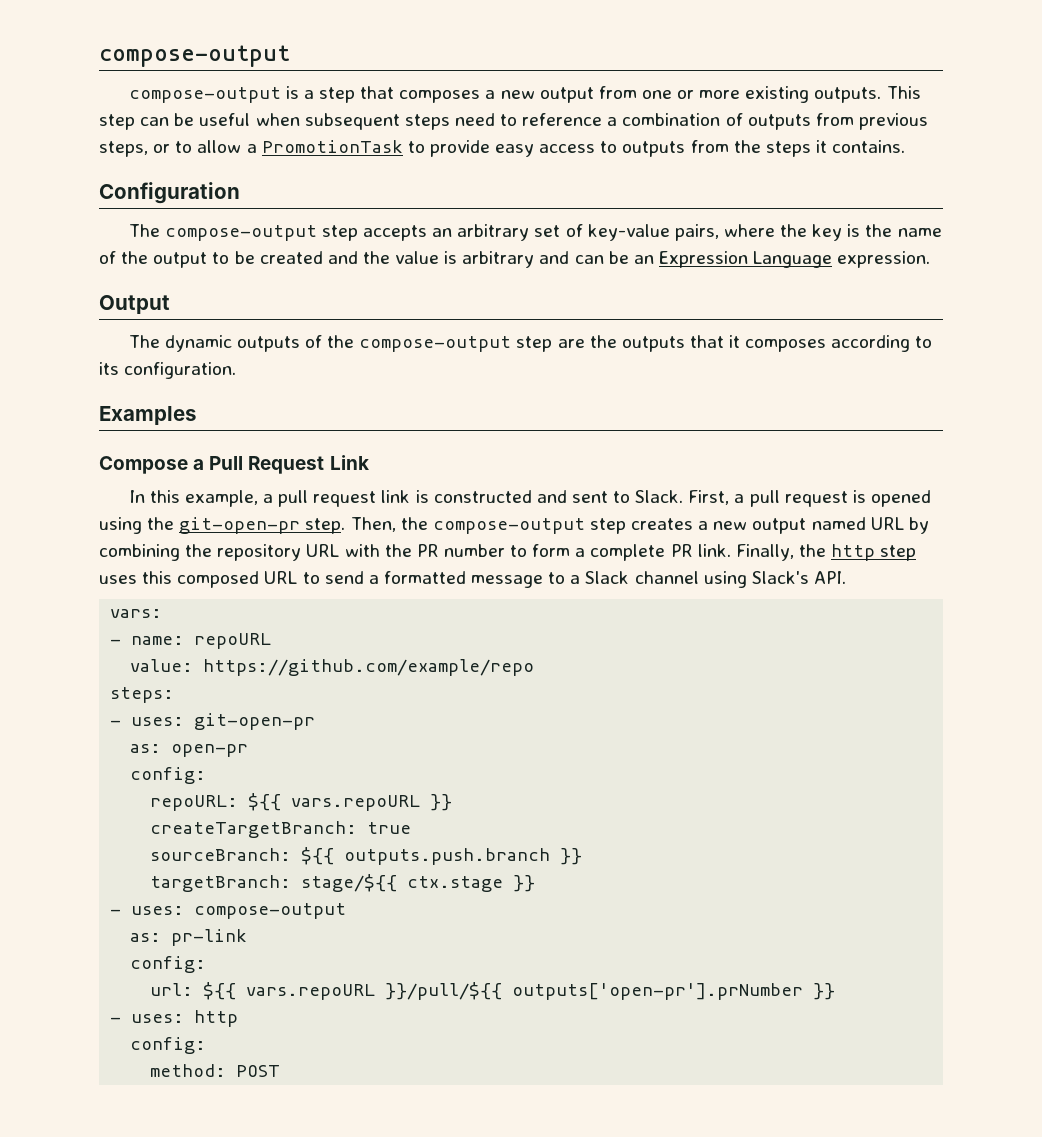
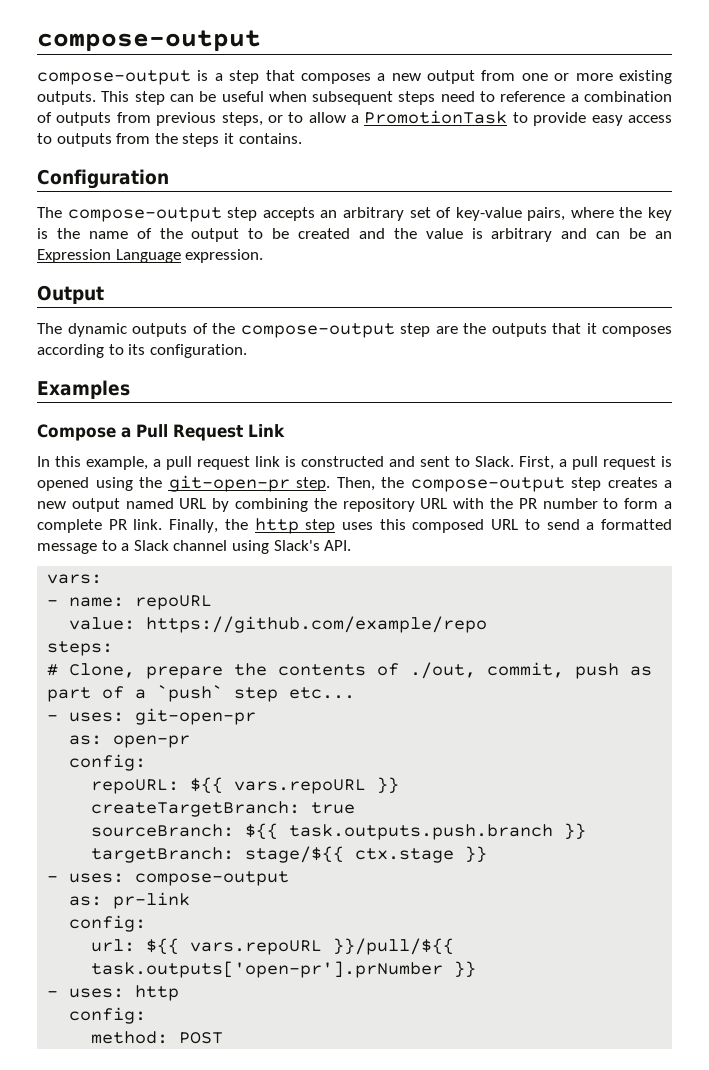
(175, 695) none -> [47,662,653,679] [47,685,356,702] // # Clone, prepare the contents of ./out, commit, push as part of a `push` step etc...
[344,848,551,865] outputs.push.branch -> [289,824,554,840] task.outputs.push.branch
[512,983,804,1000] outputs['open-pr'].prNumber -> [91,961,444,978] task.outputs['open-pr'].prNumber

